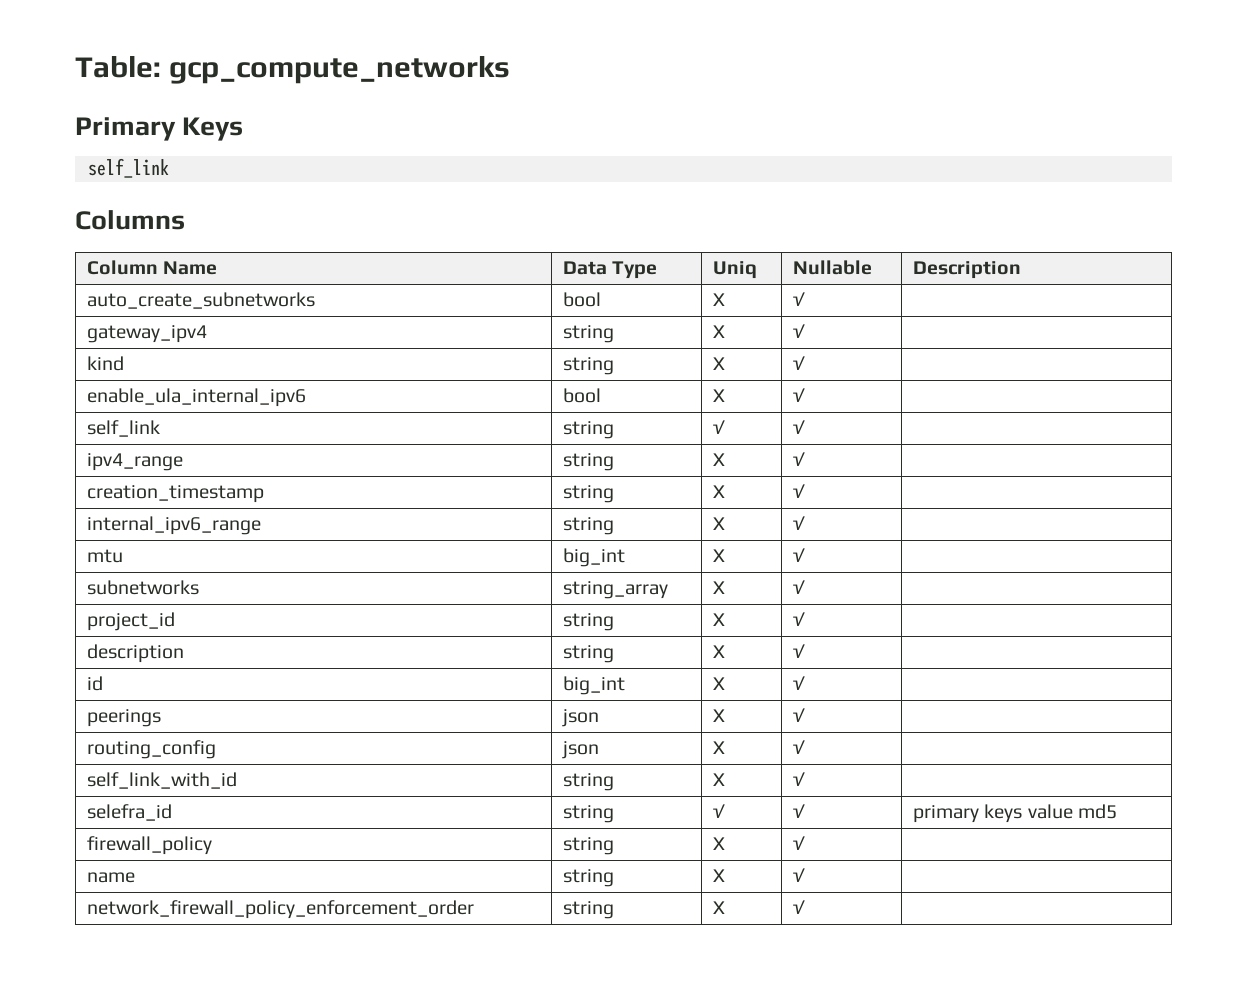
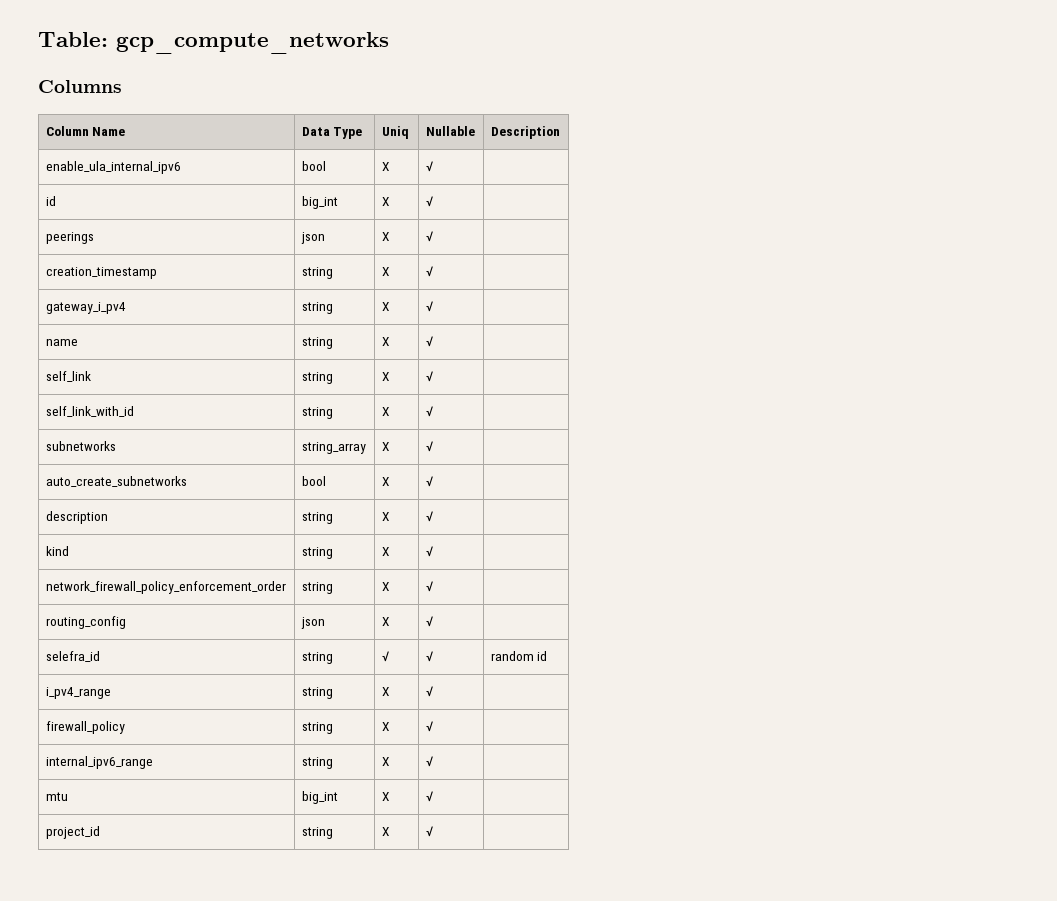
[75,117,244,141] [87,158,169,178] // Primary Keys // self_link -> (389, 43) none
(1021, 270) none -> [45,161,181,174] [301,161,326,171] [381,162,389,171] [425,161,433,172] [45,196,56,206] [301,196,338,209] [381,197,389,206] [425,196,433,207] [45,232,94,244] [300,232,325,244] [381,232,389,241] [425,231,433,242] [45,267,157,279] [301,267,333,279] [381,267,389,276] [425,266,433,277] [45,302,126,314] [301,302,333,314] [381,302,389,311] [425,301,433,312] [45,339,78,346] [301,337,333,349] [381,337,389,346] [425,336,433,347] [45,371,91,382] [301,372,333,384] [381,372,389,381] [425,371,433,382] [45,406,134,417] [301,407,333,419] [381,407,389,416] [425,406,433,417] [45,441,116,451] [301,442,366,454] [381,442,389,451] [425,441,433,452] // enable_ula_internal_ipv6 | bool | X | √ | // id | big_int | X | √ | // peerings | json | X | √ | // creation_timestamp | string | X | √ | // gateway_i_pv4 | string | X | √ | // name | string | X | √ | // self_link | string | X | √ | // self_link_with_id | string | X | √ | // subnetworks | string_array | X | √ |
[86,325,207,343] gateway_ipv4 -> [45,511,108,524] description
[86,388,306,407] [562,388,601,403] [712,389,725,402] [792,388,805,402] [86,420,160,437] [562,421,614,439] [712,420,725,434] [792,420,805,434] [86,453,183,471] [562,453,614,471] [712,453,725,466] [792,452,805,466] [86,485,264,503] enable_ula_internal_ipv6 | bool | X | √ | // self_link | string | √ | √ | // ipv4_range | string | X | √ | // creation_timestamp -> [45,581,286,594] [301,582,333,594] [381,582,389,591] [425,581,433,592] [45,616,126,629] [300,617,325,629] [381,617,389,626] [425,616,433,627] [45,651,100,662] [301,652,333,664] [381,651,389,662] [425,651,433,662] [490,651,548,661] [45,687,111,699] [301,687,333,699] [381,687,389,696] [425,686,433,697] [45,721,125,734] network_firewall_policy_enforcement_order | string | X | √ | // routing_config | json | X | √ | // selefra_id | string | √ | √ | random id // i_pv4_range | string | X | √ | // firewall_policy
[86,580,199,595] [562,581,668,599] [712,581,725,594] [792,580,805,594] // subnetworks | string_array | X | √ | -> (433, 796) none
[86,644,184,663] [562,645,614,663] [712,645,725,658] [792,644,805,658] [86,676,103,691] [562,676,625,695] [712,677,725,690] [792,676,805,690] [86,709,161,727] [561,709,599,727] [712,709,725,722] [792,708,805,722] [86,740,216,759] [561,741,599,759] [712,741,725,754] [792,740,805,754] [86,772,237,789] [562,773,614,791] [712,773,725,786] [792,772,805,786] [86,804,172,821] [562,805,614,823] [712,804,725,818] [792,804,805,818] [912,804,1117,823] [86,836,212,855] [562,837,614,855] [712,837,725,850] [792,836,805,850] [86,872,135,883] [562,869,614,887] [712,869,725,882] [792,868,805,882] [86,900,474,919] [562,901,614,919] [712,901,725,914] [792,900,805,914] // description | string | X | √ | // id | big_int | X | √ | // peerings | json | X | √ | // routing_config | json | X | √ | // self_link_with_id | string | X | √ | // selefra_id | string | √ | √ | primary keys value md5 // firewall_policy | string | X | √ | // name | string | X | √ | // network_firewall_policy_enforcement_order | string | X | √ | -> (433, 831) none

